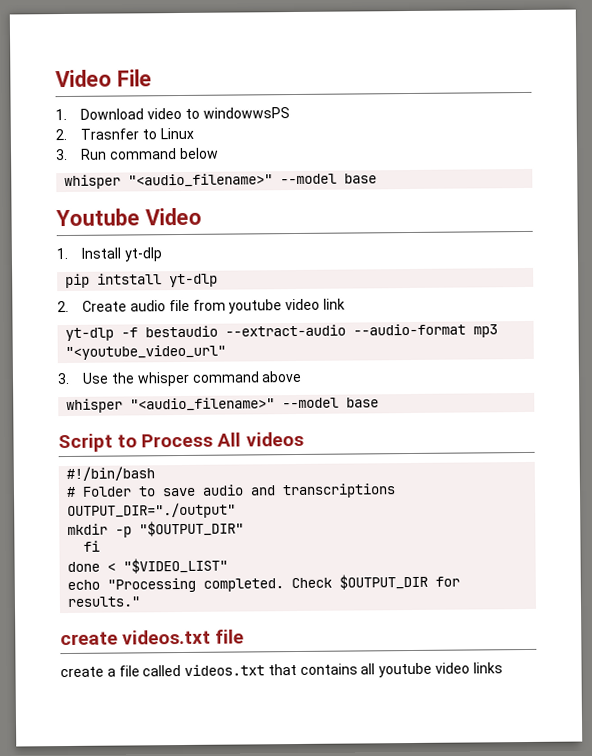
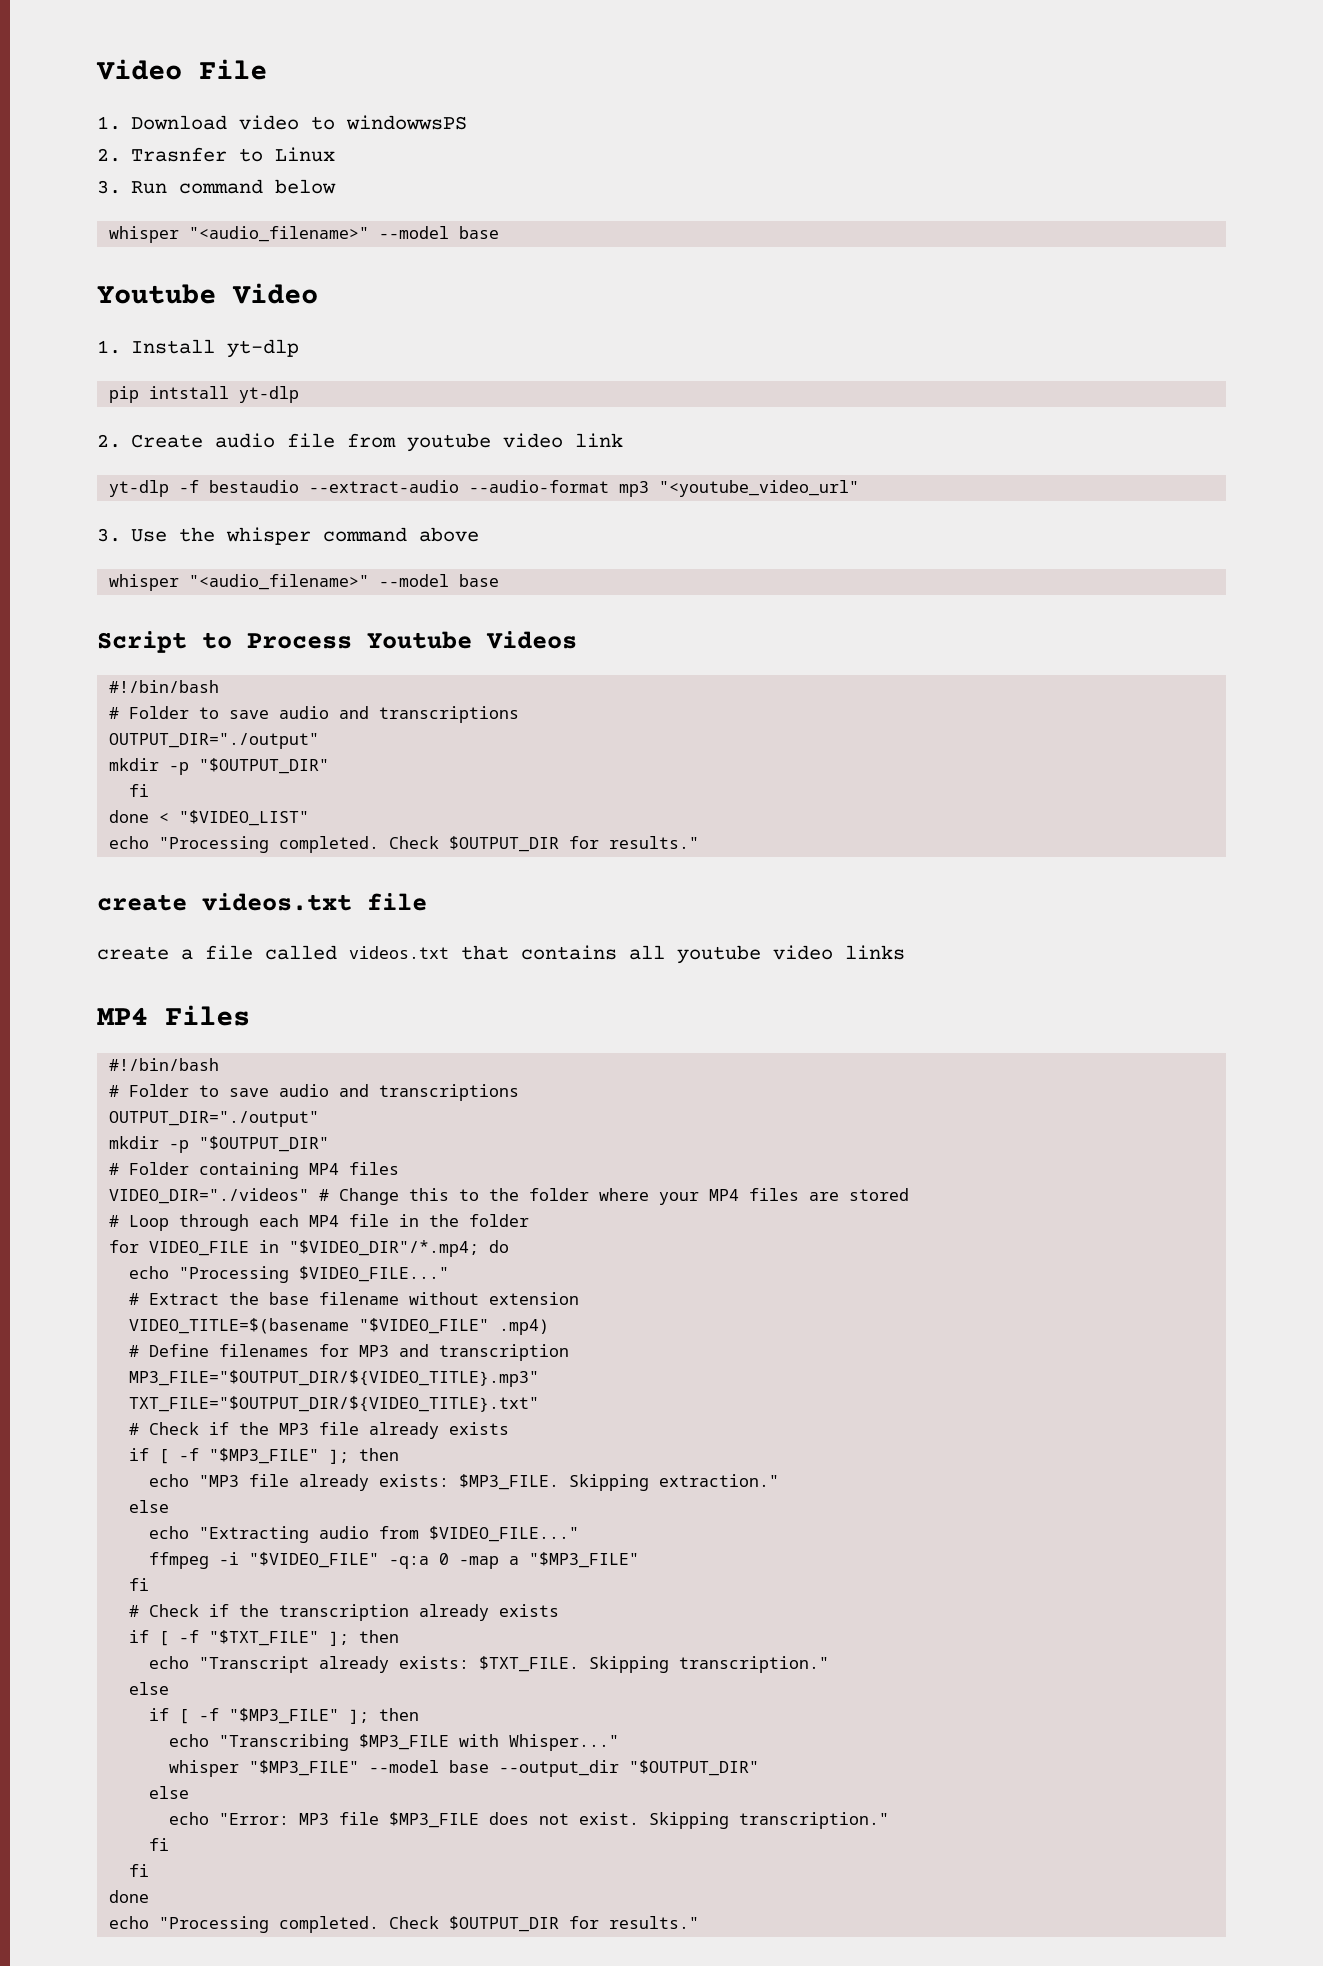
[217,431,304,447] All videos -> [367,631,577,649] Youtube Videos
(503, 668) none -> [97,1005,250,1026] [109,1058,220,1071] [109,1084,520,1101] [109,1111,320,1127] [109,1136,330,1153] [109,1162,400,1179] [109,1188,910,1205] [109,1214,530,1231] [109,1240,510,1257] [129,1266,450,1283] [129,1292,580,1305] [129,1318,550,1335] [129,1344,570,1361] [129,1370,540,1387] [129,1396,540,1412] [129,1422,510,1439] [129,1448,400,1464] [149,1474,780,1491] [129,1500,170,1513] [149,1526,580,1543] [149,1552,640,1569] [129,1578,150,1591] [129,1604,560,1621] [129,1630,400,1646] [149,1656,830,1673] [129,1682,170,1695] [149,1708,420,1724] [169,1734,620,1751] [169,1760,760,1777] [149,1786,190,1799] [169,1812,890,1829] [149,1838,170,1851] [129,1864,150,1877] [109,1890,150,1903] [109,1916,700,1933] // MP4 Files // #!/bin/bash // # Folder to save audio and transcriptions // OUTPUT_DIR="./output" // mkdir -p "$OUTPUT_DIR" // # Folder containing MP4 files // VIDEO_DIR="./videos" # Change this to the folder where your MP4 files are stored // # Loop through each MP4 file in the folder // for VIDEO_FILE in "$VIDEO_DIR"/*.mp4; do // echo "Processing $VIDEO_FILE..." // # Extract the base filename without extension // VIDEO_TITLE=$(basename "$VIDEO_FILE" .mp4) // # Define filenames for MP3 and transcription // MP3_FILE="$OUTPUT_DIR/${VIDEO_TITLE}.mp3" // TXT_FILE="$OUTPUT_DIR/${VIDEO_TITLE}.txt" // # Check if the MP3 file already exists // if [ -f "$MP3_FILE" ]; then // echo "MP3 file already exists: $MP3_FILE. Skipping extraction." // else // echo "Extracting audio from $VIDEO_FILE..." // ffmpeg -i "$VIDEO_FILE" -q:a 0 -map a "$MP3_FILE" // fi // # Check if the transcription already exists // if [ -f "$TXT_FILE" ]; then // echo "Transcript already exists: $TXT_FILE. Skipping transcription." // else // if [ -f "$MP3_FILE" ]; then // echo "Transcribing $MP3_FILE with Whisper..." // whisper "$MP3_FILE" --model base --output_dir "$OUTPUT_DIR" // else // echo "Error: MP3 file $MP3_FILE does not exist. Skipping transcription." // fi // fi // done // echo "Processing completed. Check $OUTPUT_DIR for results."

